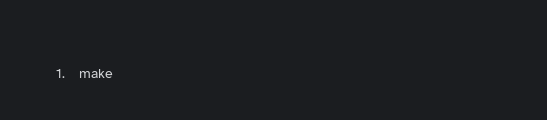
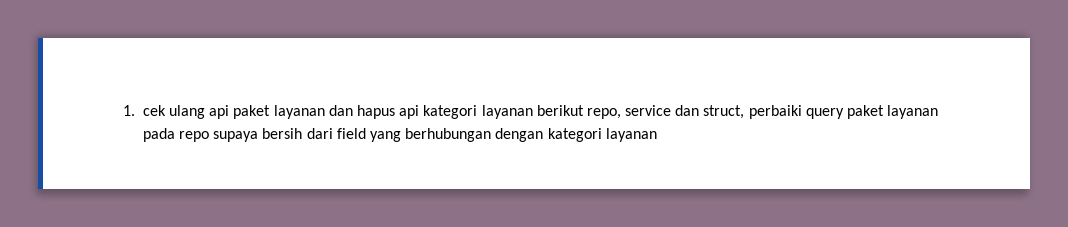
[79,69,114,78] make -> [142,105,939,119] [142,128,657,142] cek ulang api paket layanan dan hapus api kategori layanan berikut repo, service dan struct, perbaiki query paket layanan pada repo supaya bersih dari field yang berhubungan dengan kategori layanan

